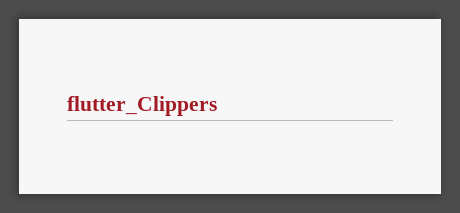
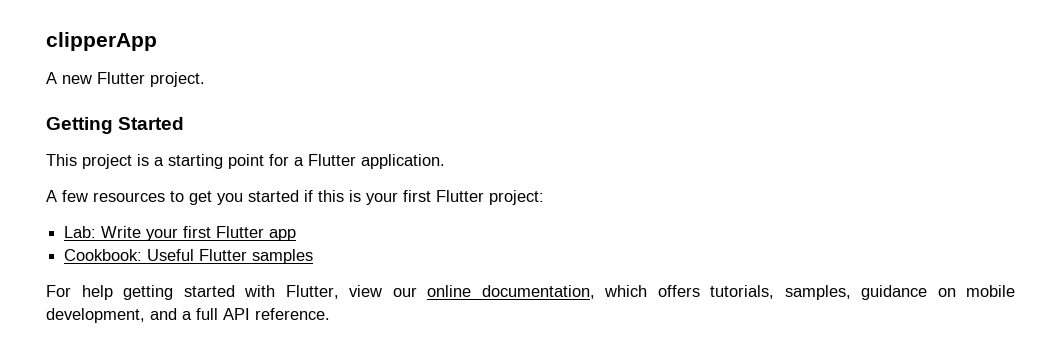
[67,96,217,116] flutter_Clippers -> [46,32,157,51] [46,72,205,87] [46,117,185,134] [46,154,445,169] [46,190,544,205] [64,226,297,241] [64,249,314,264] [46,285,1015,300] [46,308,330,323] clipperApp // A new Flutter project. // Getting Started // This project is a starting point for a Flutter application. // A few resources to get you started if this is your first Flutter project: // Lab: Write your first Flutter app // Cookbook: Useful Flutter samples // For help getting started with Flutter, view our online documentation, which offers tutorials, samples, guidance on mobile development, and a full API reference.

